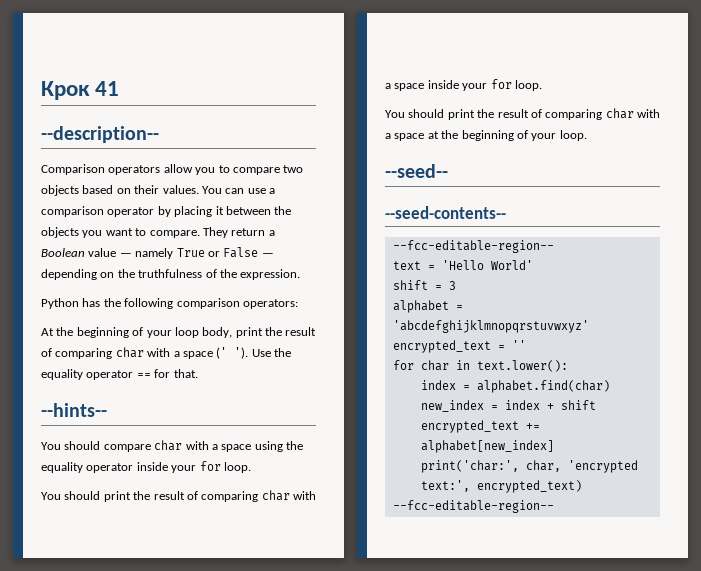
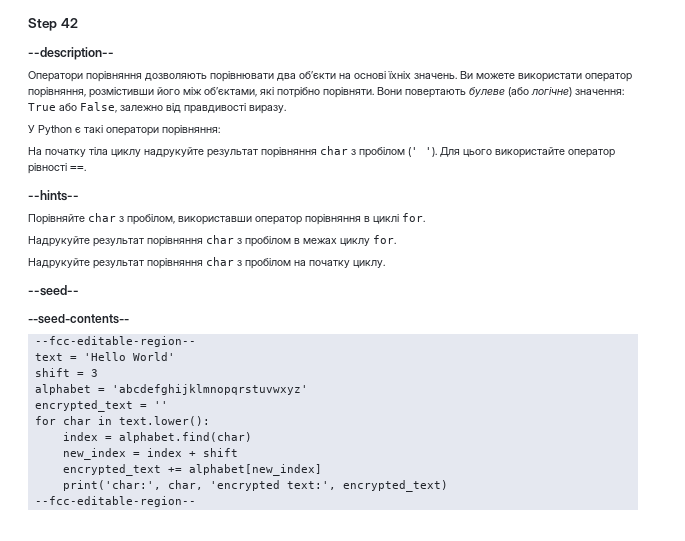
[41,81,120,100] Крок 41 -> [28,18,78,31] Step 42
[41,164,304,175] [41,185,275,196] [41,206,292,217] [41,227,275,238] [41,247,274,259] [41,269,301,280] [41,298,298,309] [41,327,317,338] [41,347,291,359] [41,369,198,380] [41,403,107,417] [41,440,303,452] [41,461,251,473] [41,490,316,502] [385,79,542,91] [385,108,660,120] [385,130,587,141] Comparison operators allow you to compare two objects based on their values. You can use a comparison operator by placing it between the objects you want to compare. They return a Boolean value — namely True or False — depending on the truthfulness of the expression. // Python has the following comparison operators: // At the beginning of your loop body, print the result of comparing char with a space (' '). Use the equality operator == for that. // --hints-- // You should compare char with a space using the equality operator inside your for loop. // You should print the result of comparing char with a space inside your for loop. // You should print the result of comparing char with a space at the beginning of your loop. -> [28,71,632,82] [28,87,624,98] [28,102,286,114] [28,125,220,136] [28,146,615,158] [28,163,86,174] [28,190,79,201] [28,213,425,225] [28,235,396,247] [28,257,385,269] Оператори порівняння дозволяють порівнювати два об’єкти на основі їхніх значень. Ви можете використати оператор порівняння, розмістивши його між об’єктами, які потрібно порівняти. Вони повертають булеве (або логічне) значення: True або False, залежно від правдивості виразу. // У Python є такі оператори порівняння: // На початку тіла циклу надрукуйте результат порівняння char з пробілом (' '). Для цього використайте оператор рівності ==. // --hints-- // Порівняйте char з пробілом, використавши оператор порівняння в циклі for. // Надрукуйте результат порівняння char з пробілом в межах циклу for. // Надрукуйте результат порівняння char з пробілом на початку циклу.

